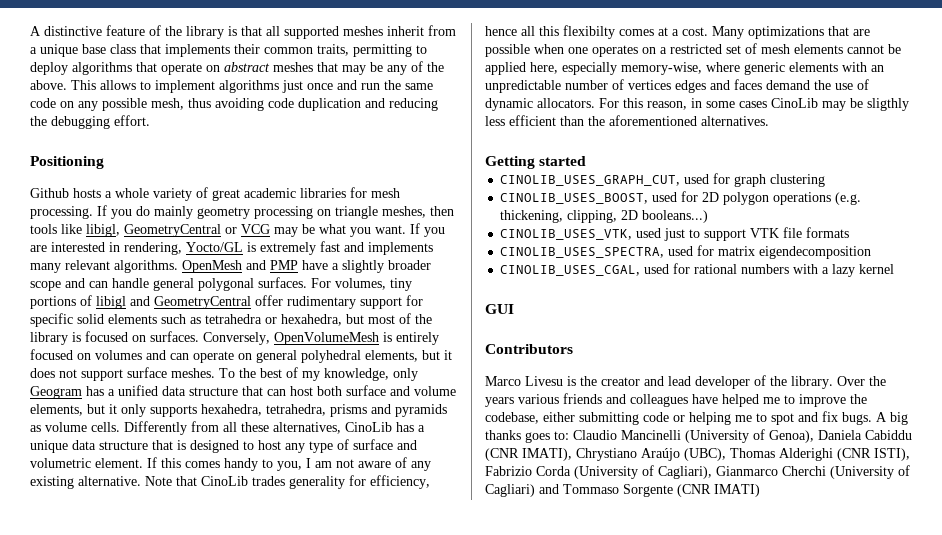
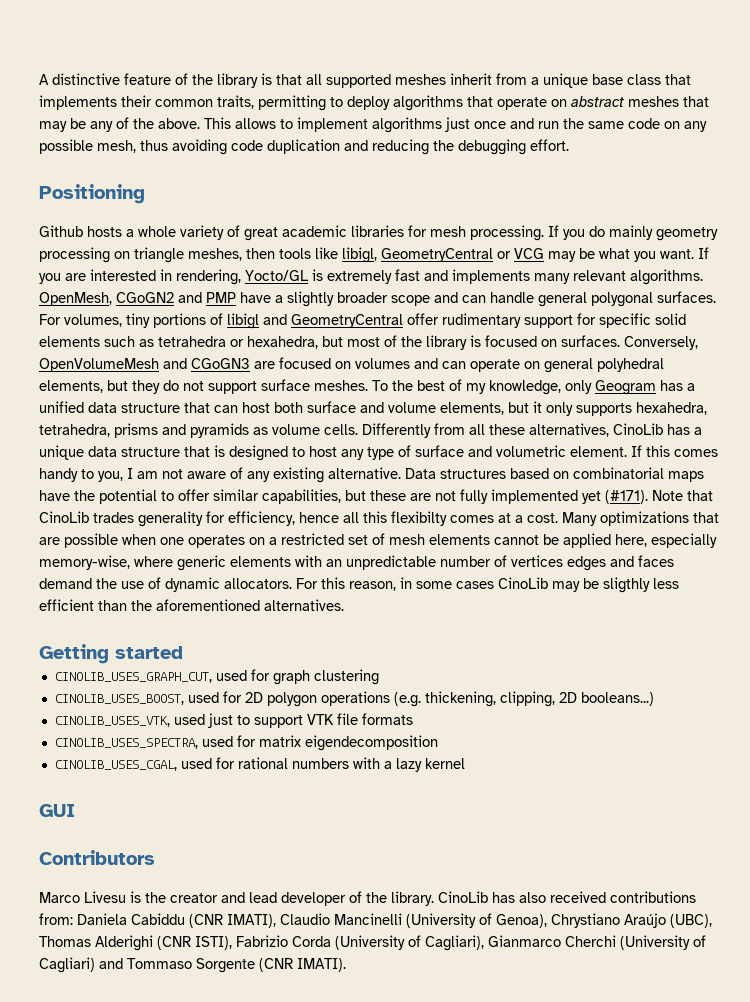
[182,260,242,273] OpenMesh -> [39,292,174,306] OpenMesh, CGoGN2
[383,332,439,345] is entirely -> [163,358,275,369] and CGoGN3 are
[444,350,452,360] [30,368,55,378] it does -> [132,380,179,394] they do
(141, 481) none -> [405,467,704,482] [39,489,648,504] Data structures based on combinatorial maps have the potential to offer similar capabilities, but these are not fully implemented yet (#171).
[837,376,886,386] [485,393,867,407] [485,411,908,425] [485,430,569,443] Over the years various friends and colleagues have helped me to improve the codebase, either submitting code or helping me to spot and fix bugs. A big thanks goes to: -> [438,891,696,903] [39,913,276,928] CinoLib has also received contributions from: Daniela Cabiddu (CNR IMATI),
[818,430,912,440] [485,448,572,461] Daniela Cabiddu (CNR IMATI), -> (547, 921) none
[714,484,760,497] IMATI) -> [297,958,346,972] IMATI).

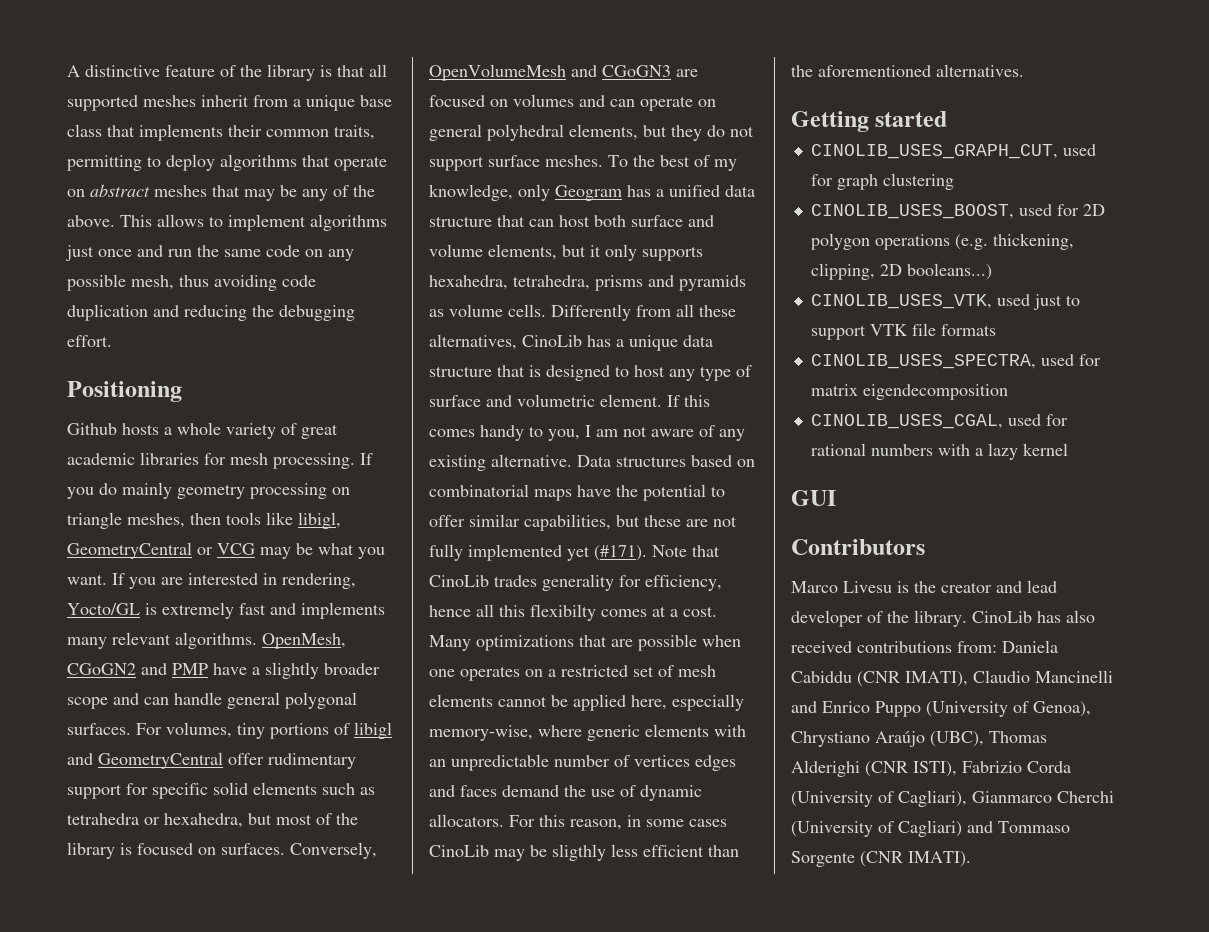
(402, 919) none -> [791,701,921,717] and Enrico Puppo

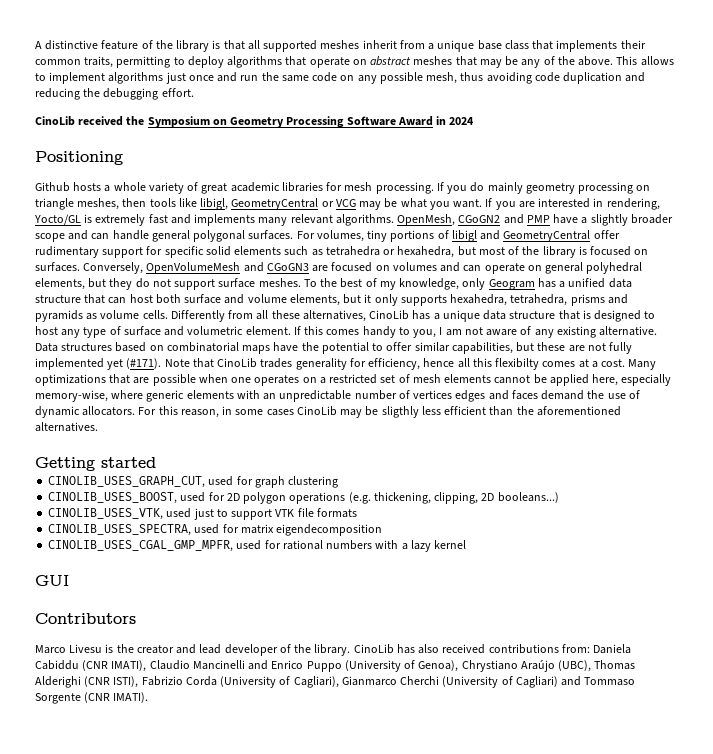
(112, 341) none -> [35,116,475,128] // CinoLib received the Symposium on Geometry Processing Software Award in 2024
[810,414,1003,429] CINOLIB_USES_CGAL, -> [48,540,234,552] CINOLIB_USES_CGAL_GMP_MPFR,

